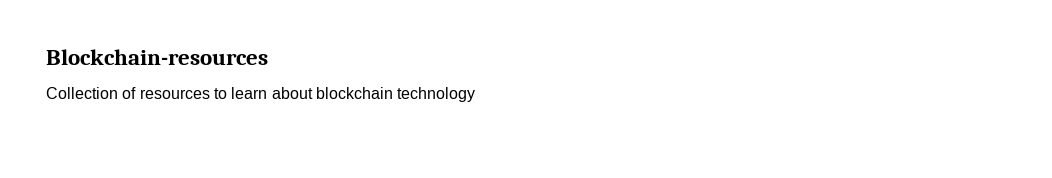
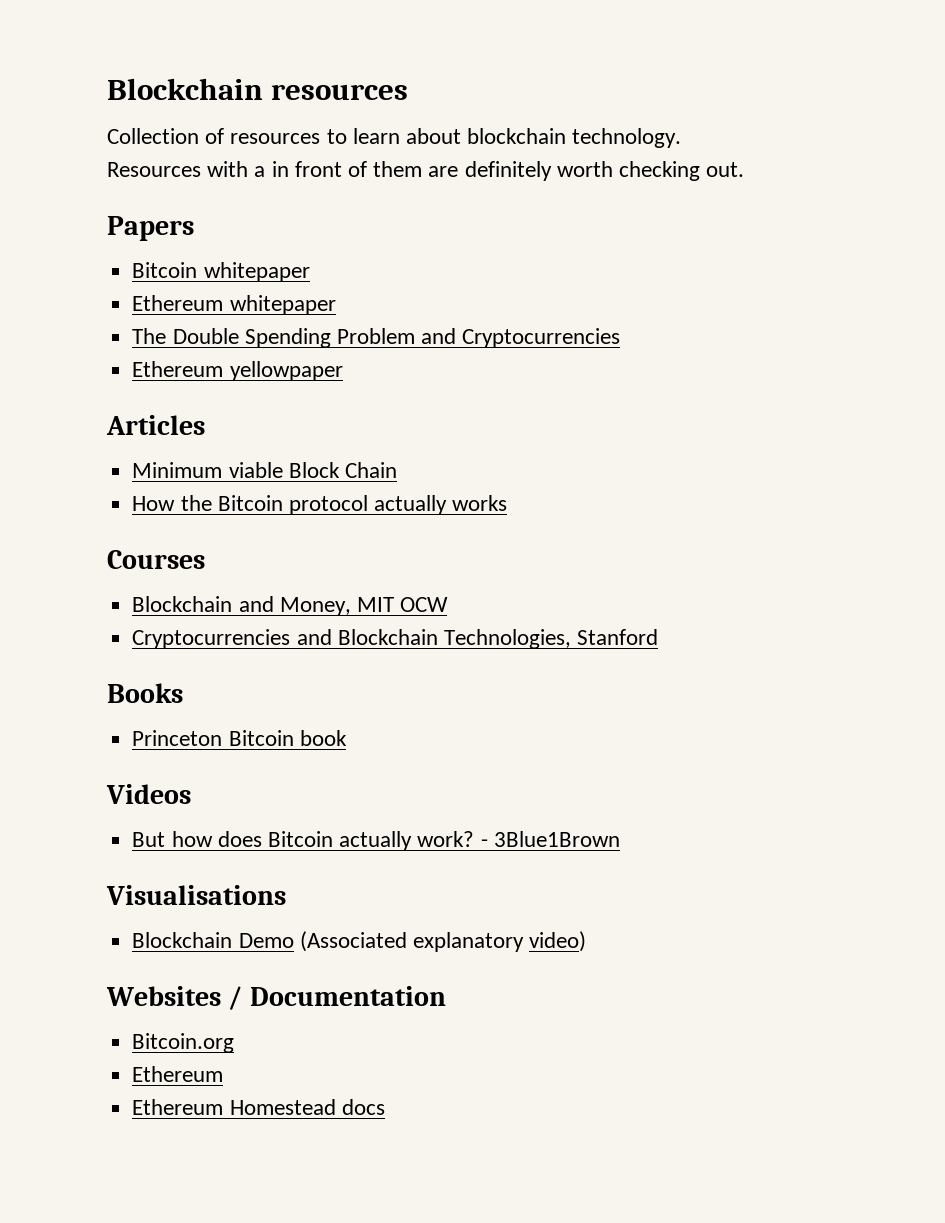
[46,49,268,65] Blockchain-resources -> [107,78,409,100] Blockchain resources
[397,87,476,102] technology -> [572,128,682,148] [107,161,745,181] [107,216,194,241] [132,262,310,282] [132,295,336,315] [132,328,621,348] [132,361,343,381] [106,415,205,435] [132,462,397,478] [132,495,508,515] [107,550,205,569] [132,596,449,616] [132,629,659,649] [107,683,183,703] [132,730,347,746] [106,784,191,804] [132,831,620,851] [106,885,286,905] [132,931,587,952] [106,986,446,1010] [132,1033,235,1053] [132,1066,224,1082] [132,1099,385,1115] technology. // Resources with a in front of them are definitely worth checking out. // Papers // Bitcoin whitepaper // Ethereum whitepaper // The Double Spending Problem and Cryptocurrencies // Ethereum yellowpaper // Articles // Minimum viable Block Chain // How the Bitcoin protocol actually works // Courses // Blockchain and Money, MIT OCW // Cryptocurrencies and Blockchain Technologies, Stanford // Books // Princeton Bitcoin book // Videos // But how does Bitcoin actually work? - 3Blue1Brown // Visualisations // Blockchain Demo (Associated explanatory video) // Websites / Documentation // Bitcoin.org // Ethereum // Ethereum Homestead docs

